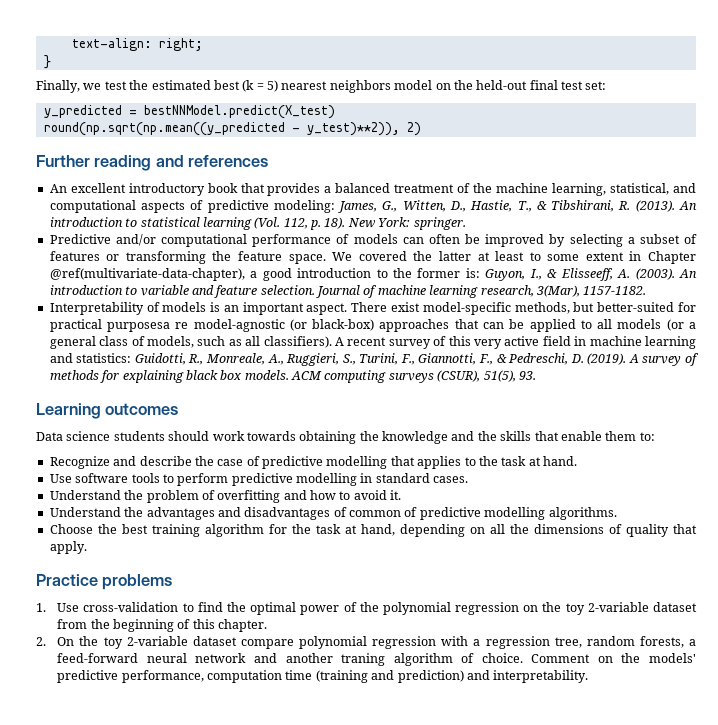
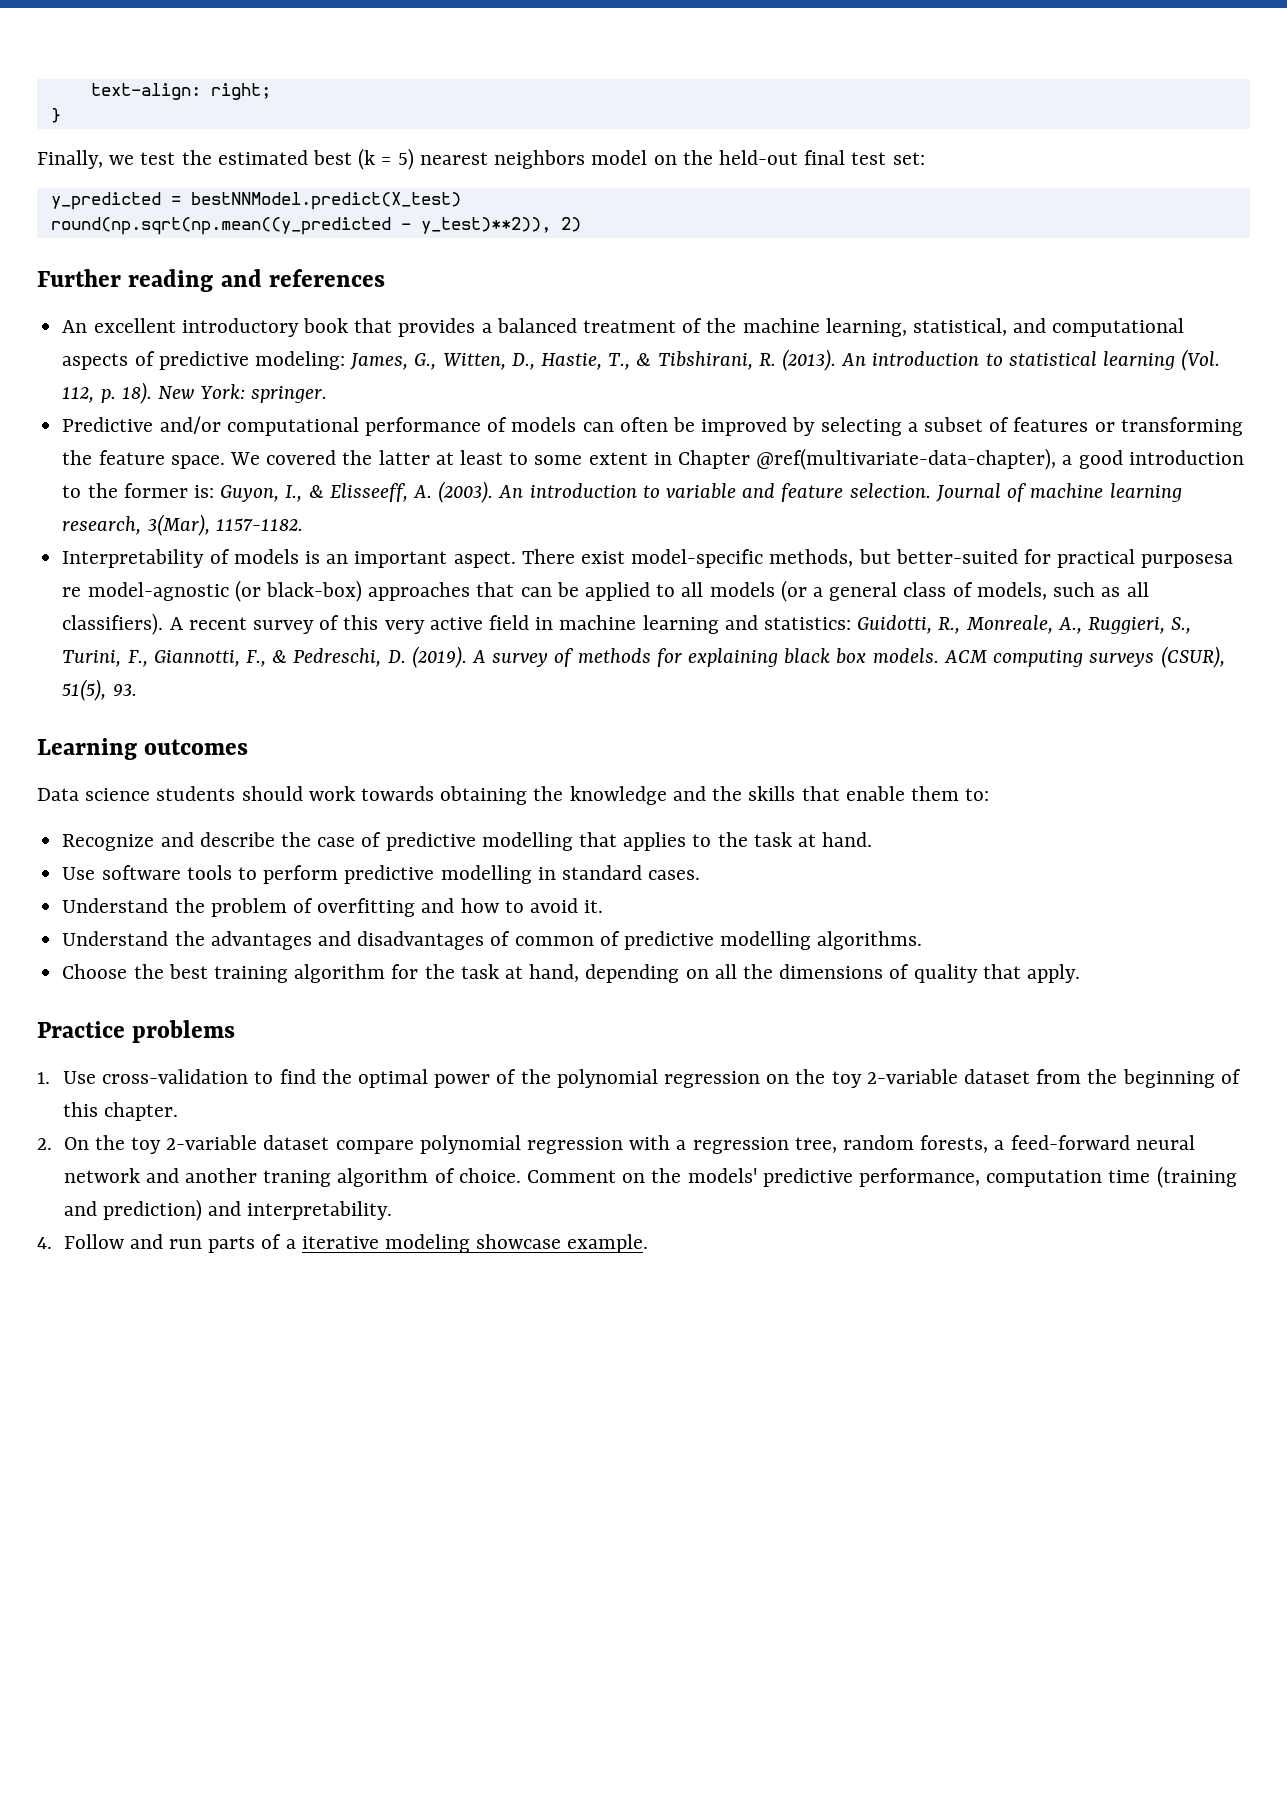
(589, 676) none -> [37,1234,649,1253] // 4. Follow and run parts of a iterative modeling showcase example.

